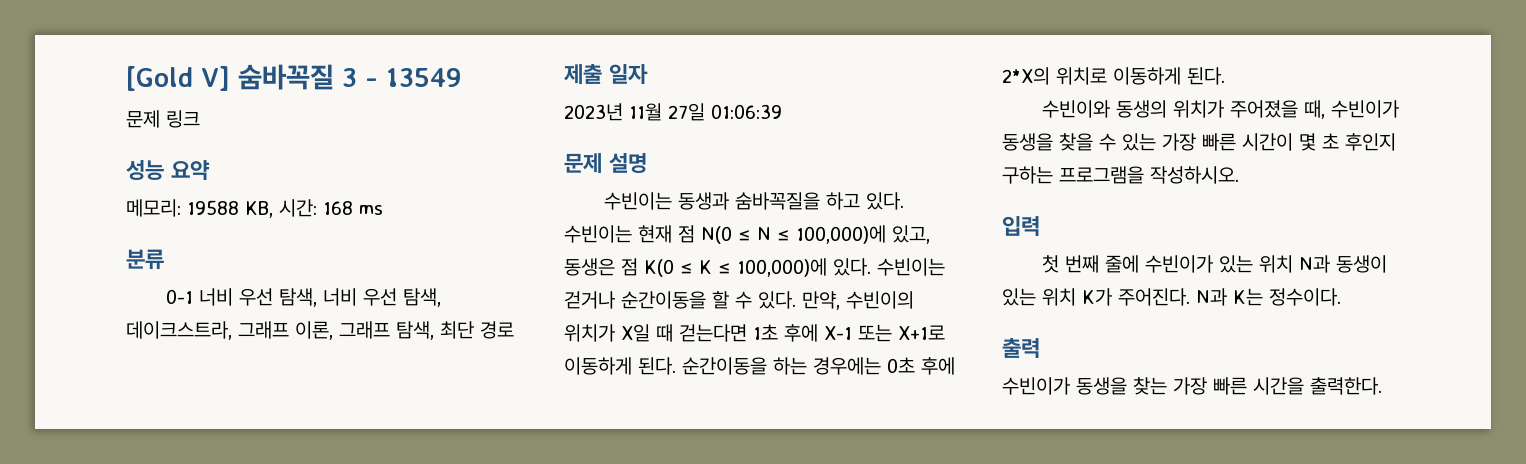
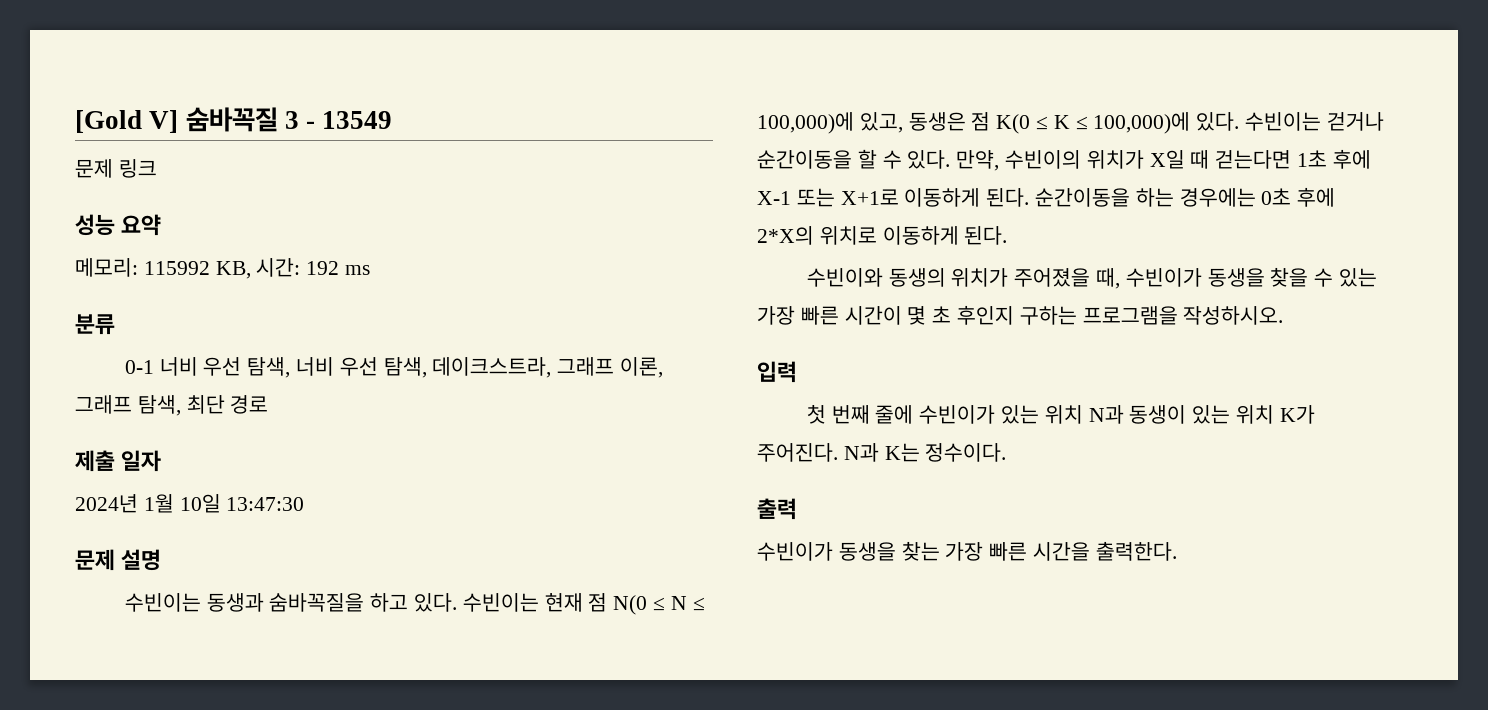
[187,200,239,215] 19588 -> [143,261,210,275] 115992
[323,201,353,215] 168 -> [306,261,340,275] 192
[564,103,782,121] 2023년 11월 27일 01:06:39 -> [75,494,305,513] 2024년 1월 10일 13:47:30

